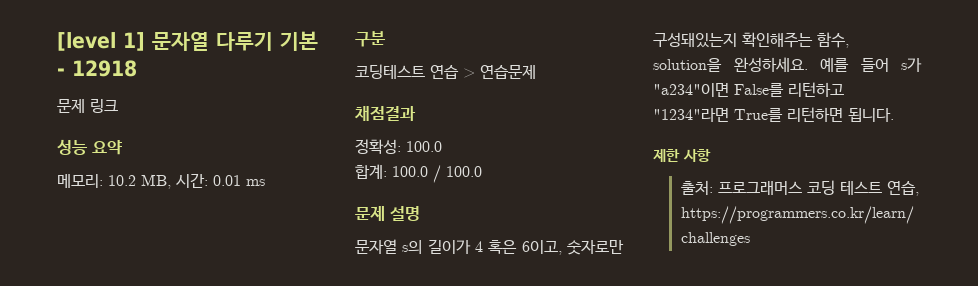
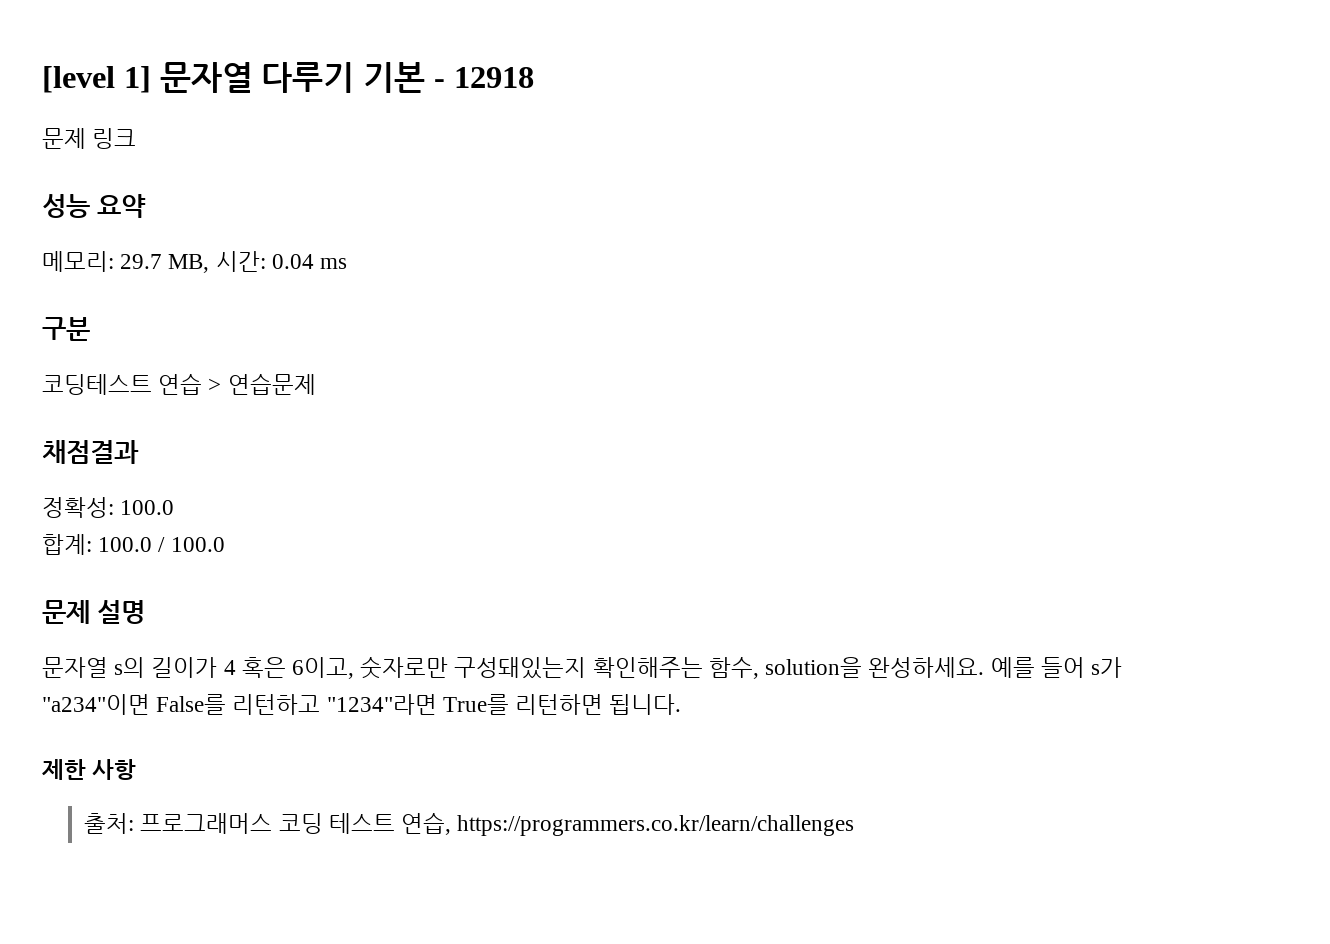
[108,175,136,186] 10.2 -> [120,254,163,269] 29.7
[213,175,241,186] 0.01 -> [271,254,314,269] 0.04

